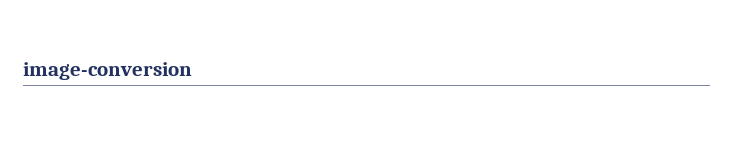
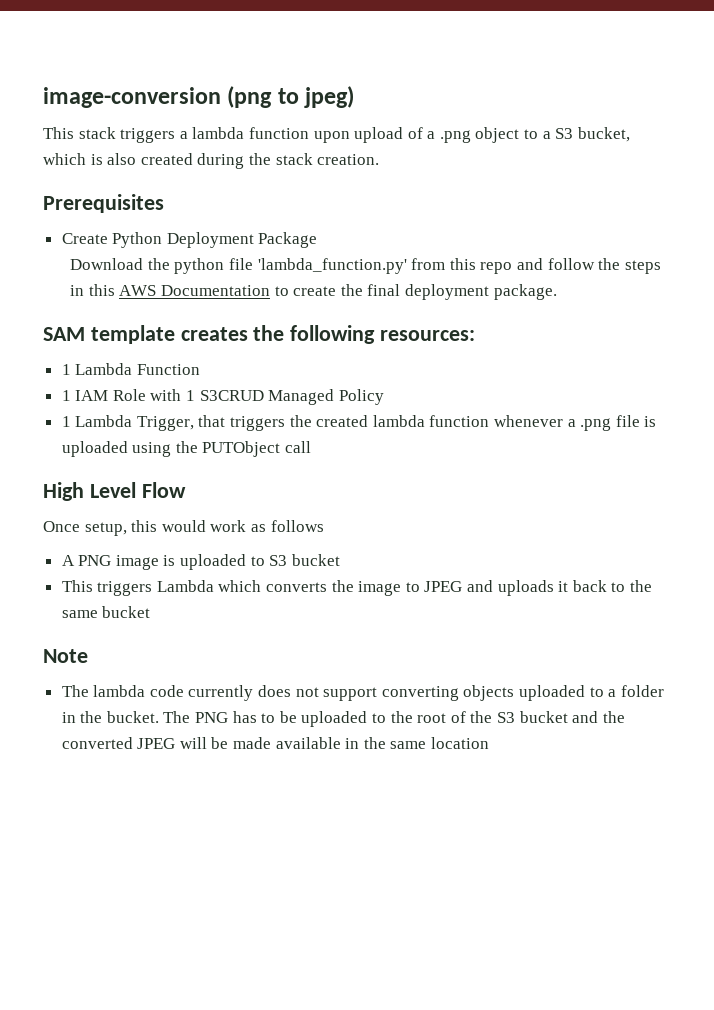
(192, 71) none -> [227,86,355,108] [43,127,630,143] [43,153,380,169] [43,194,164,213] [61,232,318,248] [70,258,661,274] [70,284,557,300] [43,325,476,344] [61,363,200,375] [61,389,384,405] [61,415,657,431] [61,441,312,457] [43,482,186,501] [43,520,324,536] [61,554,340,570] [61,580,652,596] [61,606,151,618] [43,649,88,663] [61,685,664,701] [61,711,625,727] [61,737,490,749] (png to jpeg) // This stack triggers a lambda function upon upload of a .png object to a S3 bucket, which is also created during the stack creation. // Prerequisites // Create Python Deployment Package // Download the python file 'lambda_function.py' from this repo and follow the steps in this AWS Documentation to create the final deployment package. // SAM template creates the following resources: // 1 Lambda Function // 1 IAM Role with 1 S3CRUD Managed Policy // 1 Lambda Trigger, that triggers the created lambda function whenever a .png file is uploaded using the PUTObject call // High Level Flow // Once setup, this would work as follows // A PNG image is uploaded to S3 bucket // This triggers Lambda which converts the image to JPEG and uploads it back to the same bucket // Note // The lambda code currently does not support converting objects uploaded to a folder in the bucket. The PNG has to be uploaded to the root of the S3 bucket and the converted JPEG will be made available in the same location

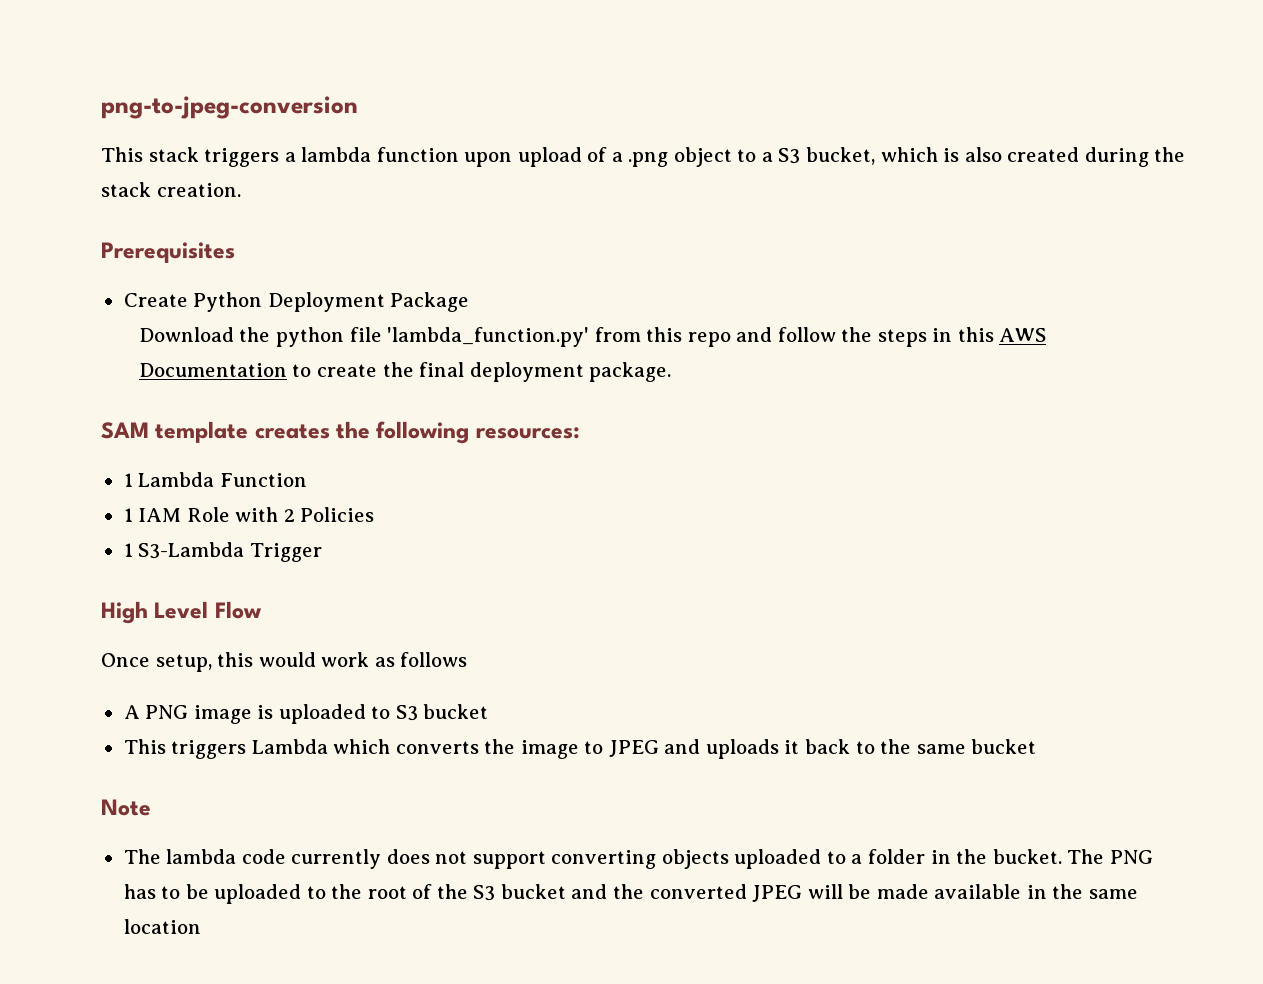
[43,86,355,108] image-conversion (png to jpeg) -> [101,96,358,119] png-to-jpeg-conversion
[186,389,384,405] [61,415,657,431] [61,441,312,457] 1 S3CRUD Managed Policy // 1 Lambda Trigger, that triggers the created lambda function whenever a .png file is uploaded using the PUTObject call -> [283,507,375,522] [123,542,322,562] 2 Policies // 1 S3-Lambda Trigger

